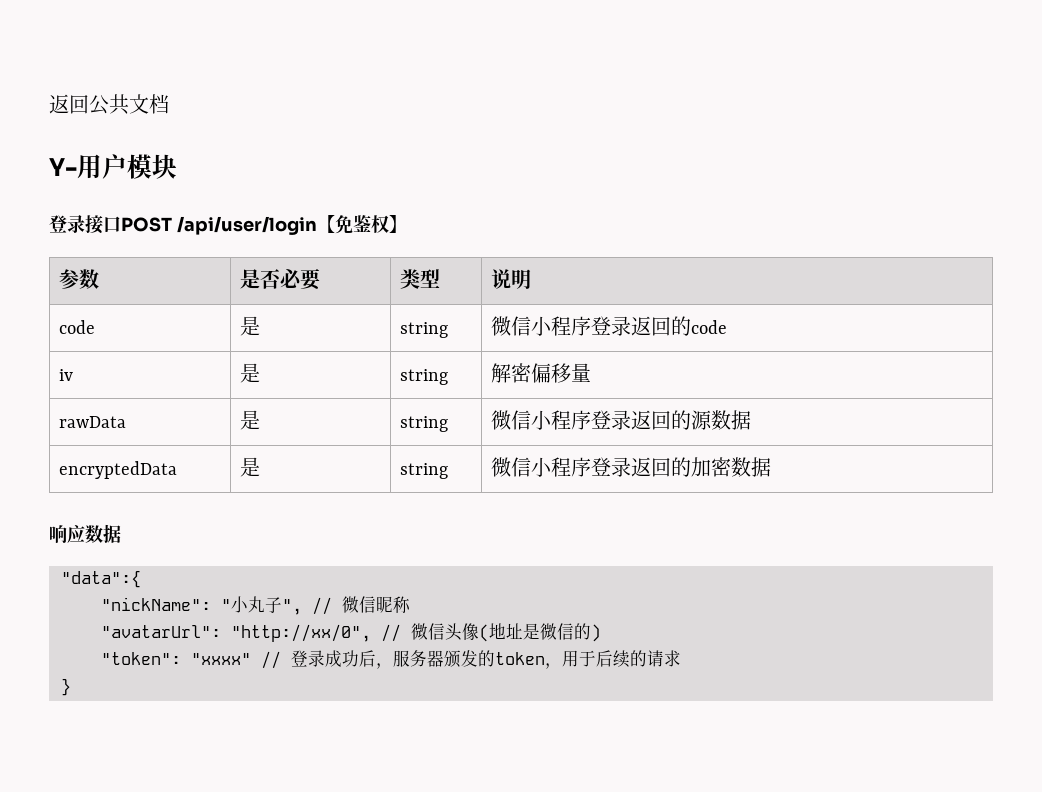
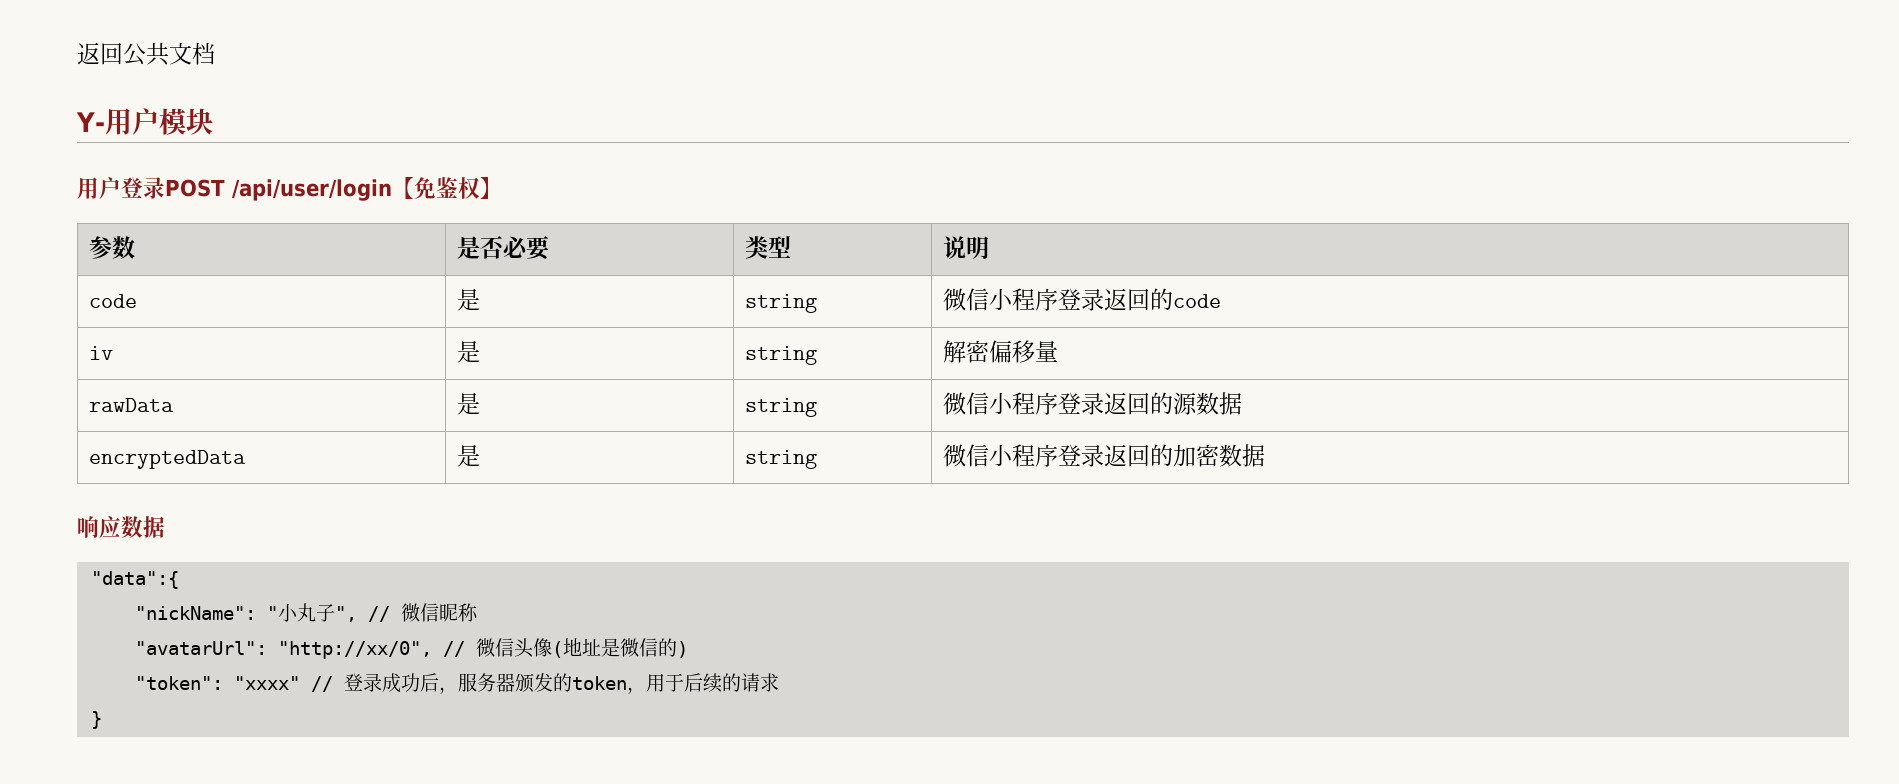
[49,215,121,234] 登录接口 -> [77,177,165,199] 用户登录

